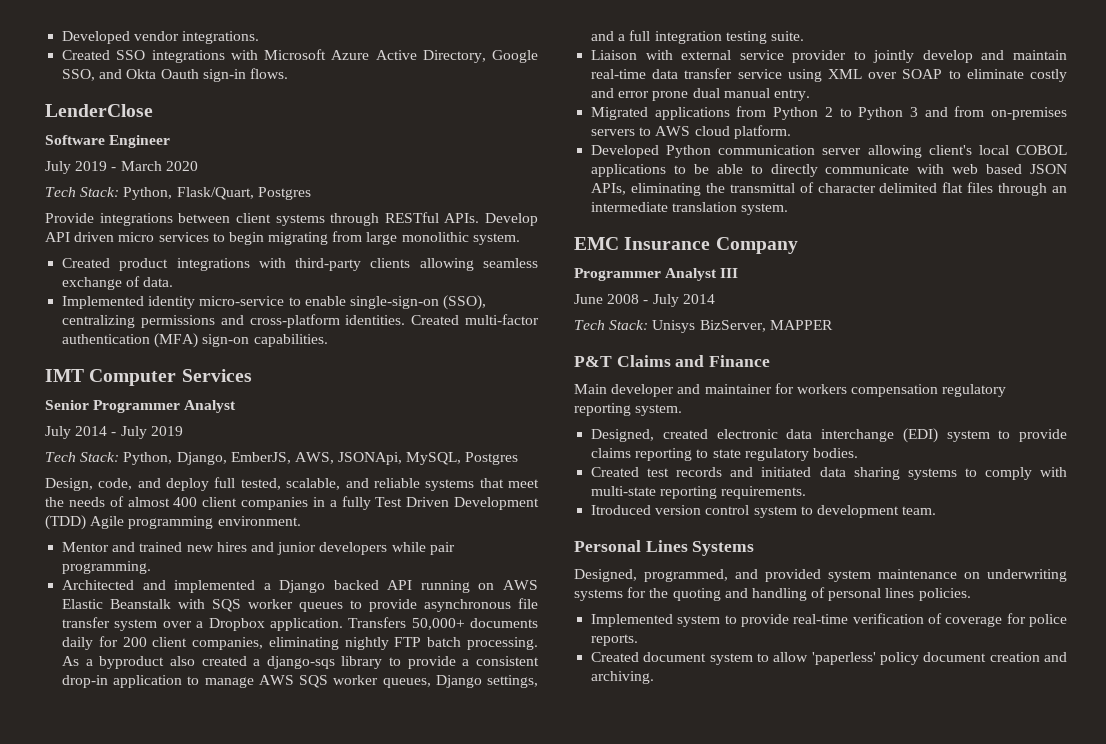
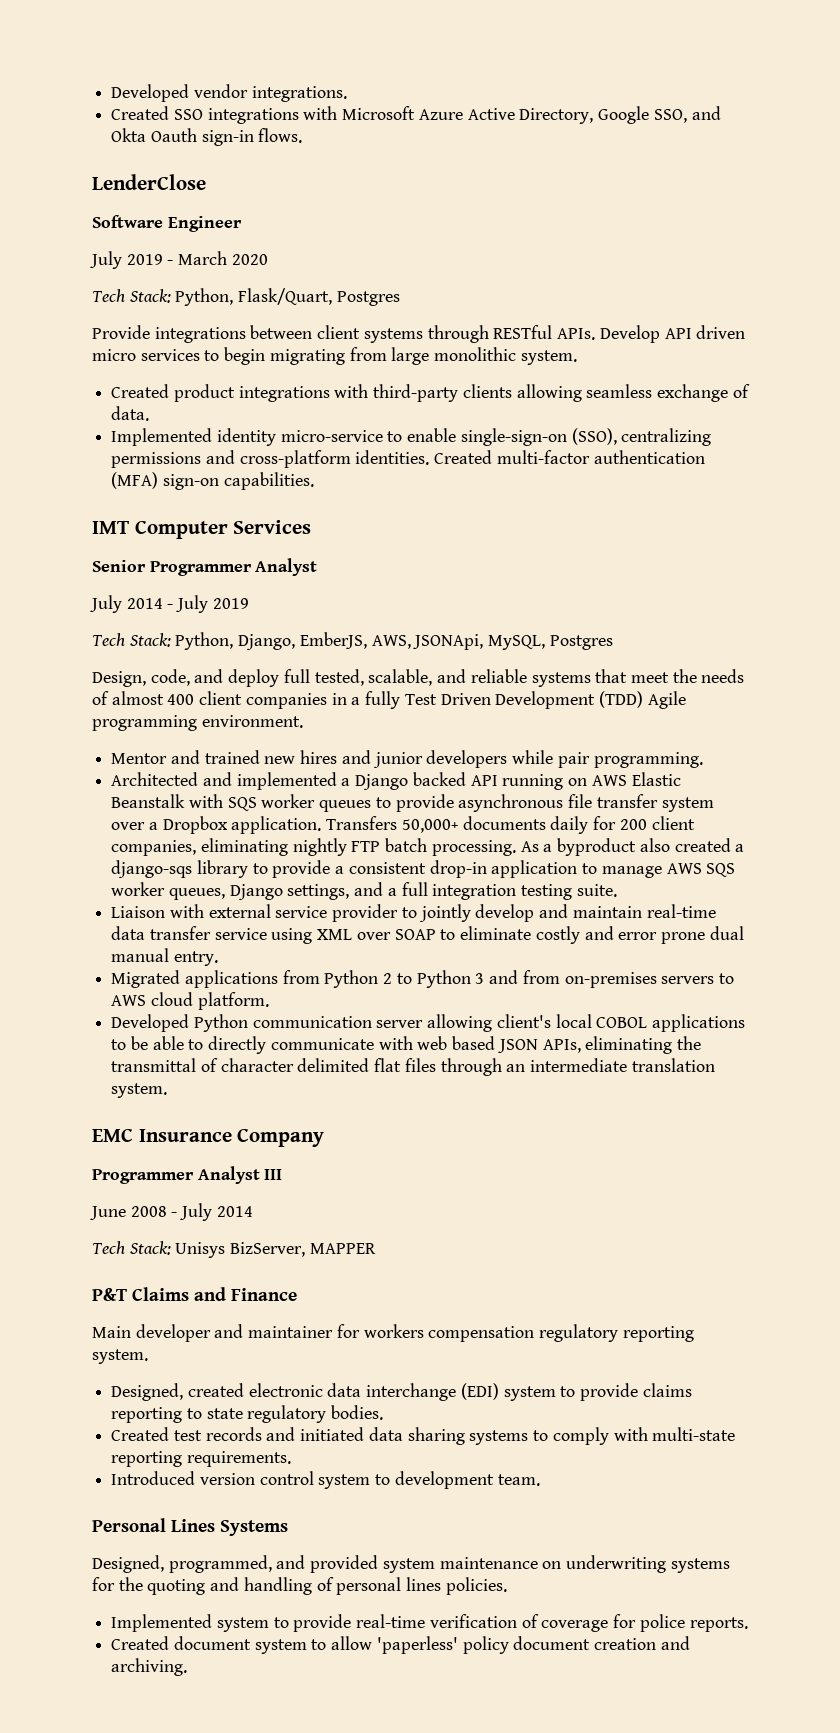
[591,505,652,515] Itroduced -> [111,1471,196,1485] Introduced

